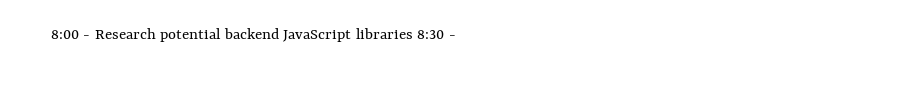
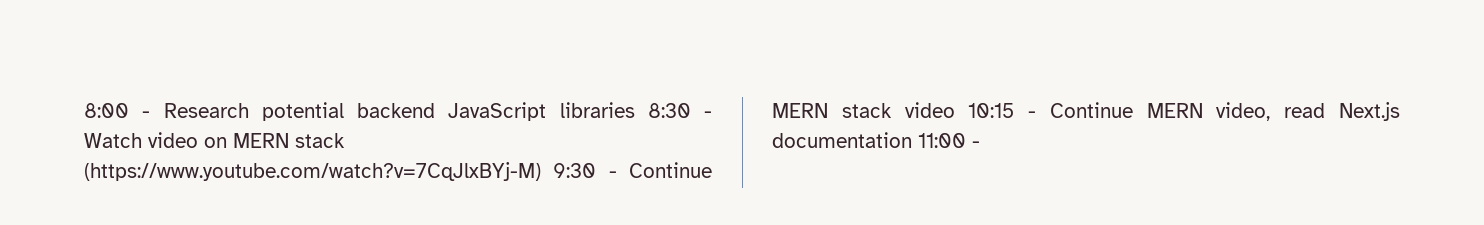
(456, 37) none -> [84,132,345,148] [84,162,712,181] [772,102,1400,121] [772,132,980,148] Watch video on MERN stack (https://www.youtube.com/watch?v=7CqJlxBYj-M) 9:30 - Continue MERN stack video 10:15 - Continue MERN video, read Next.js documentation 11:00 -

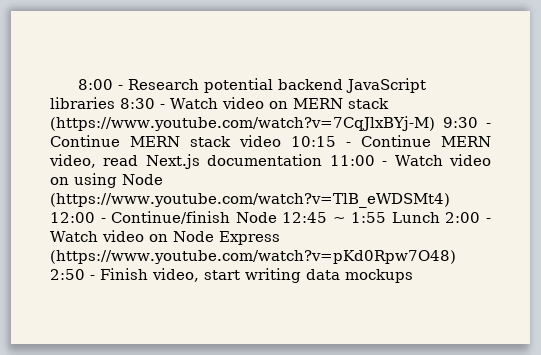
(980, 144) none -> [394,154,491,166] [50,173,163,188] [50,193,450,208] [50,211,491,224] [50,230,280,245] [50,250,456,264] [50,268,413,283] Watch video on using Node (https://www.youtube.com/watch?v=TlB_eWDSMt4) 12:00 - Continue/finish Node 12:45 ~ 1:55 Lunch 2:00 - Watch video on Node Express (https://www.youtube.com/watch?v=pKd0Rpw7O48) 2:50 - Finish video, start writing data mockups

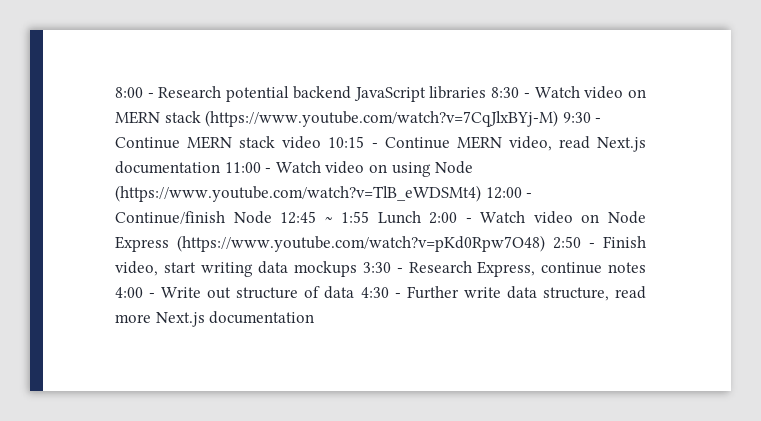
(413, 276) none -> [363,261,647,277] [115,286,647,301] [115,311,315,327] 3:30 - Research Express, continue notes 4:00 - Write out structure of data 4:30 - Further write data structure, read more Next.js documentation

